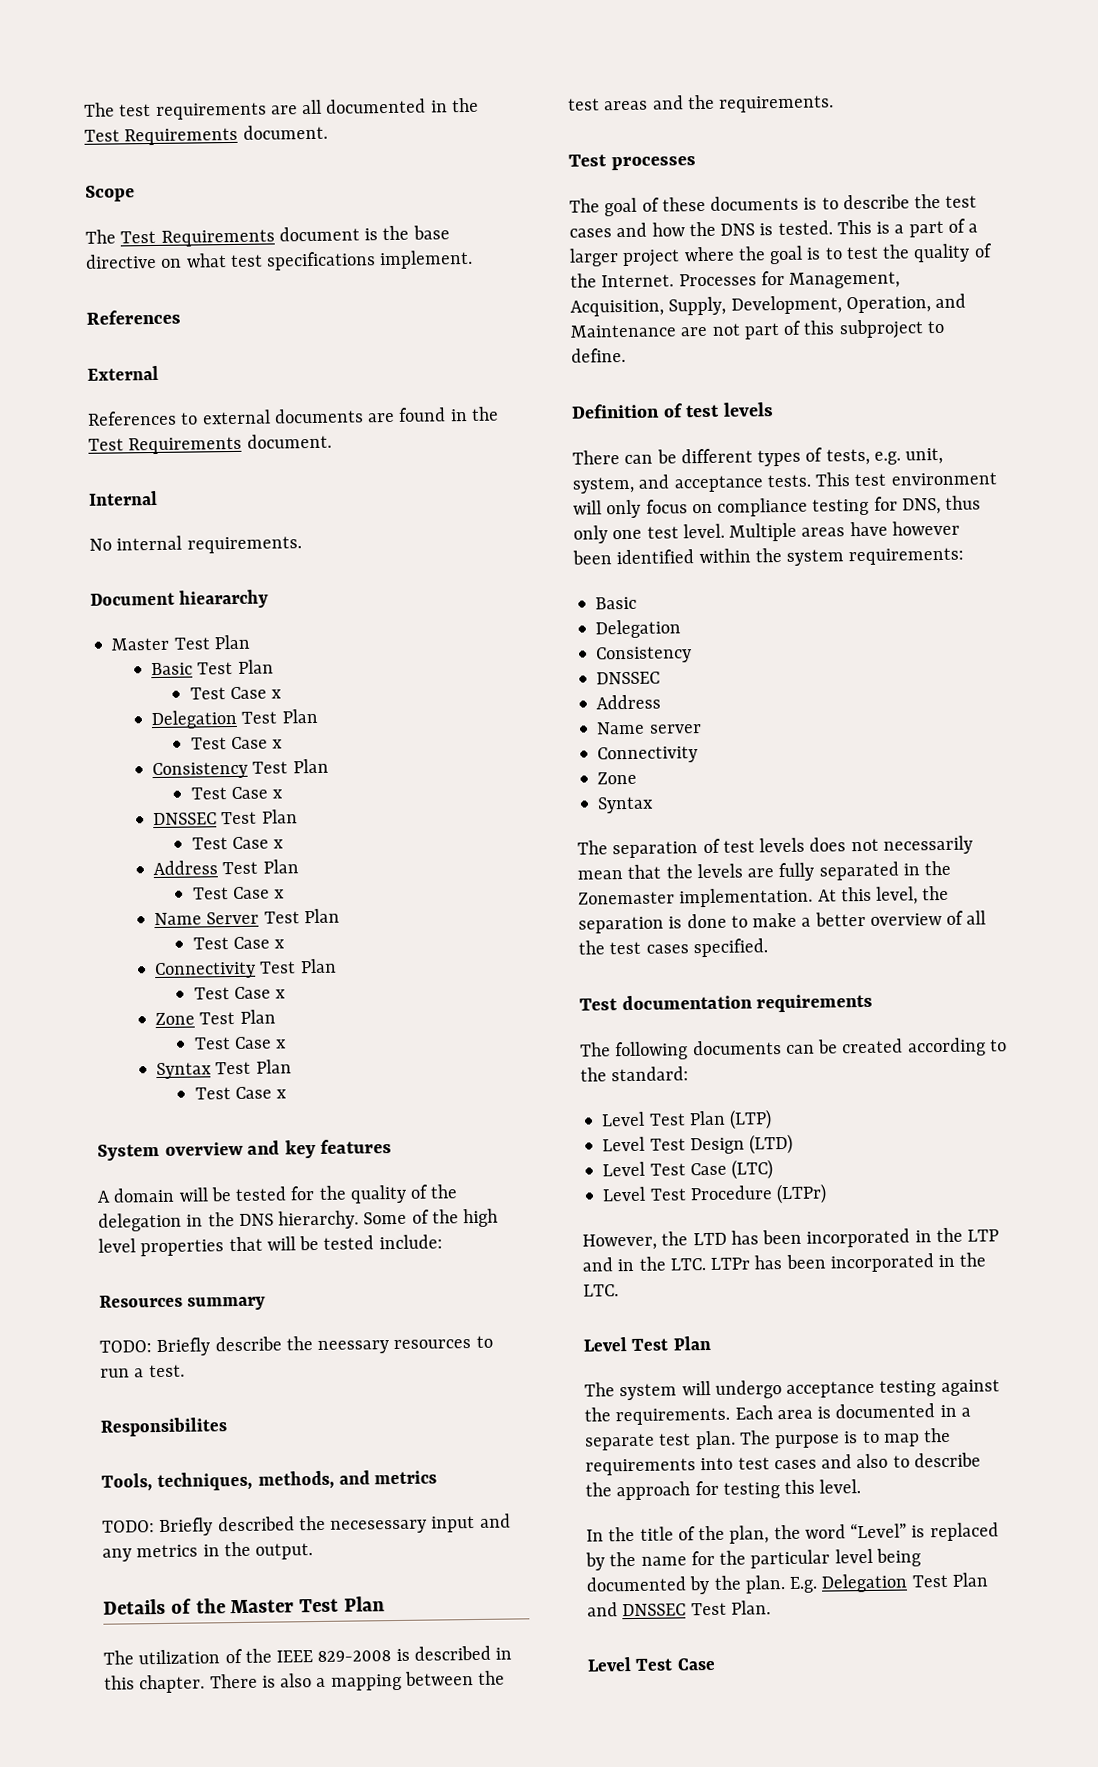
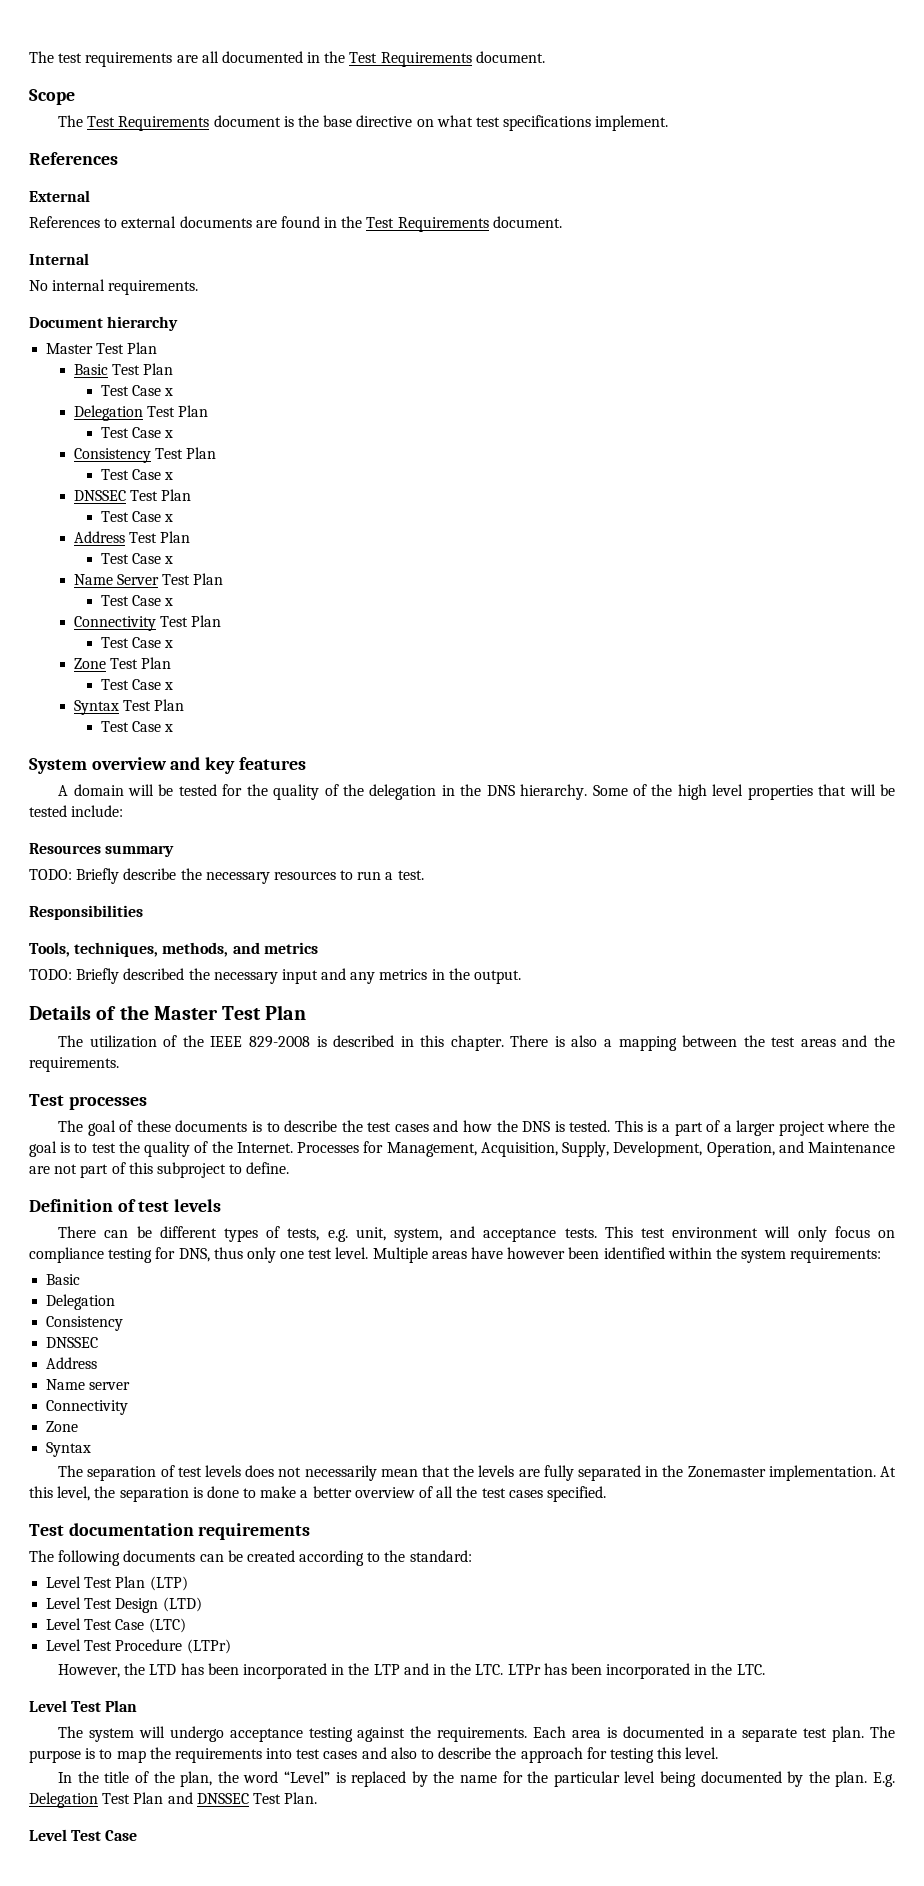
[179,589,270,609] hieararchy -> [107,316,179,331] hierarchy
[317,1340,390,1354] neessary -> [205,872,270,884] necessary
[100,1417,228,1437] Responsibilites -> [29,905,143,920] Responsibilities
[330,1519,428,1534] necesessary -> [213,972,278,984] necessary

